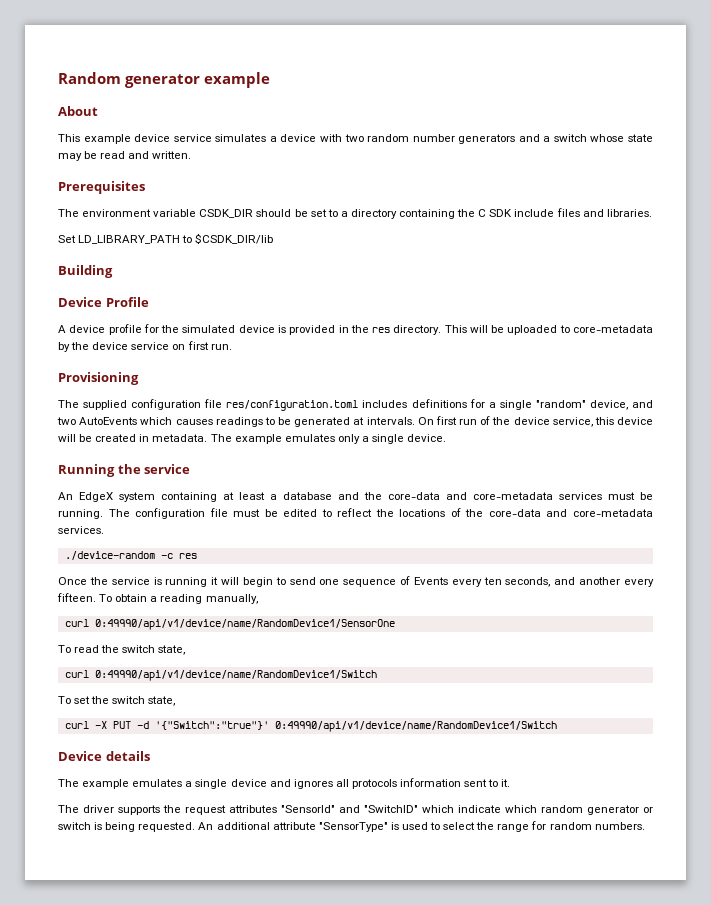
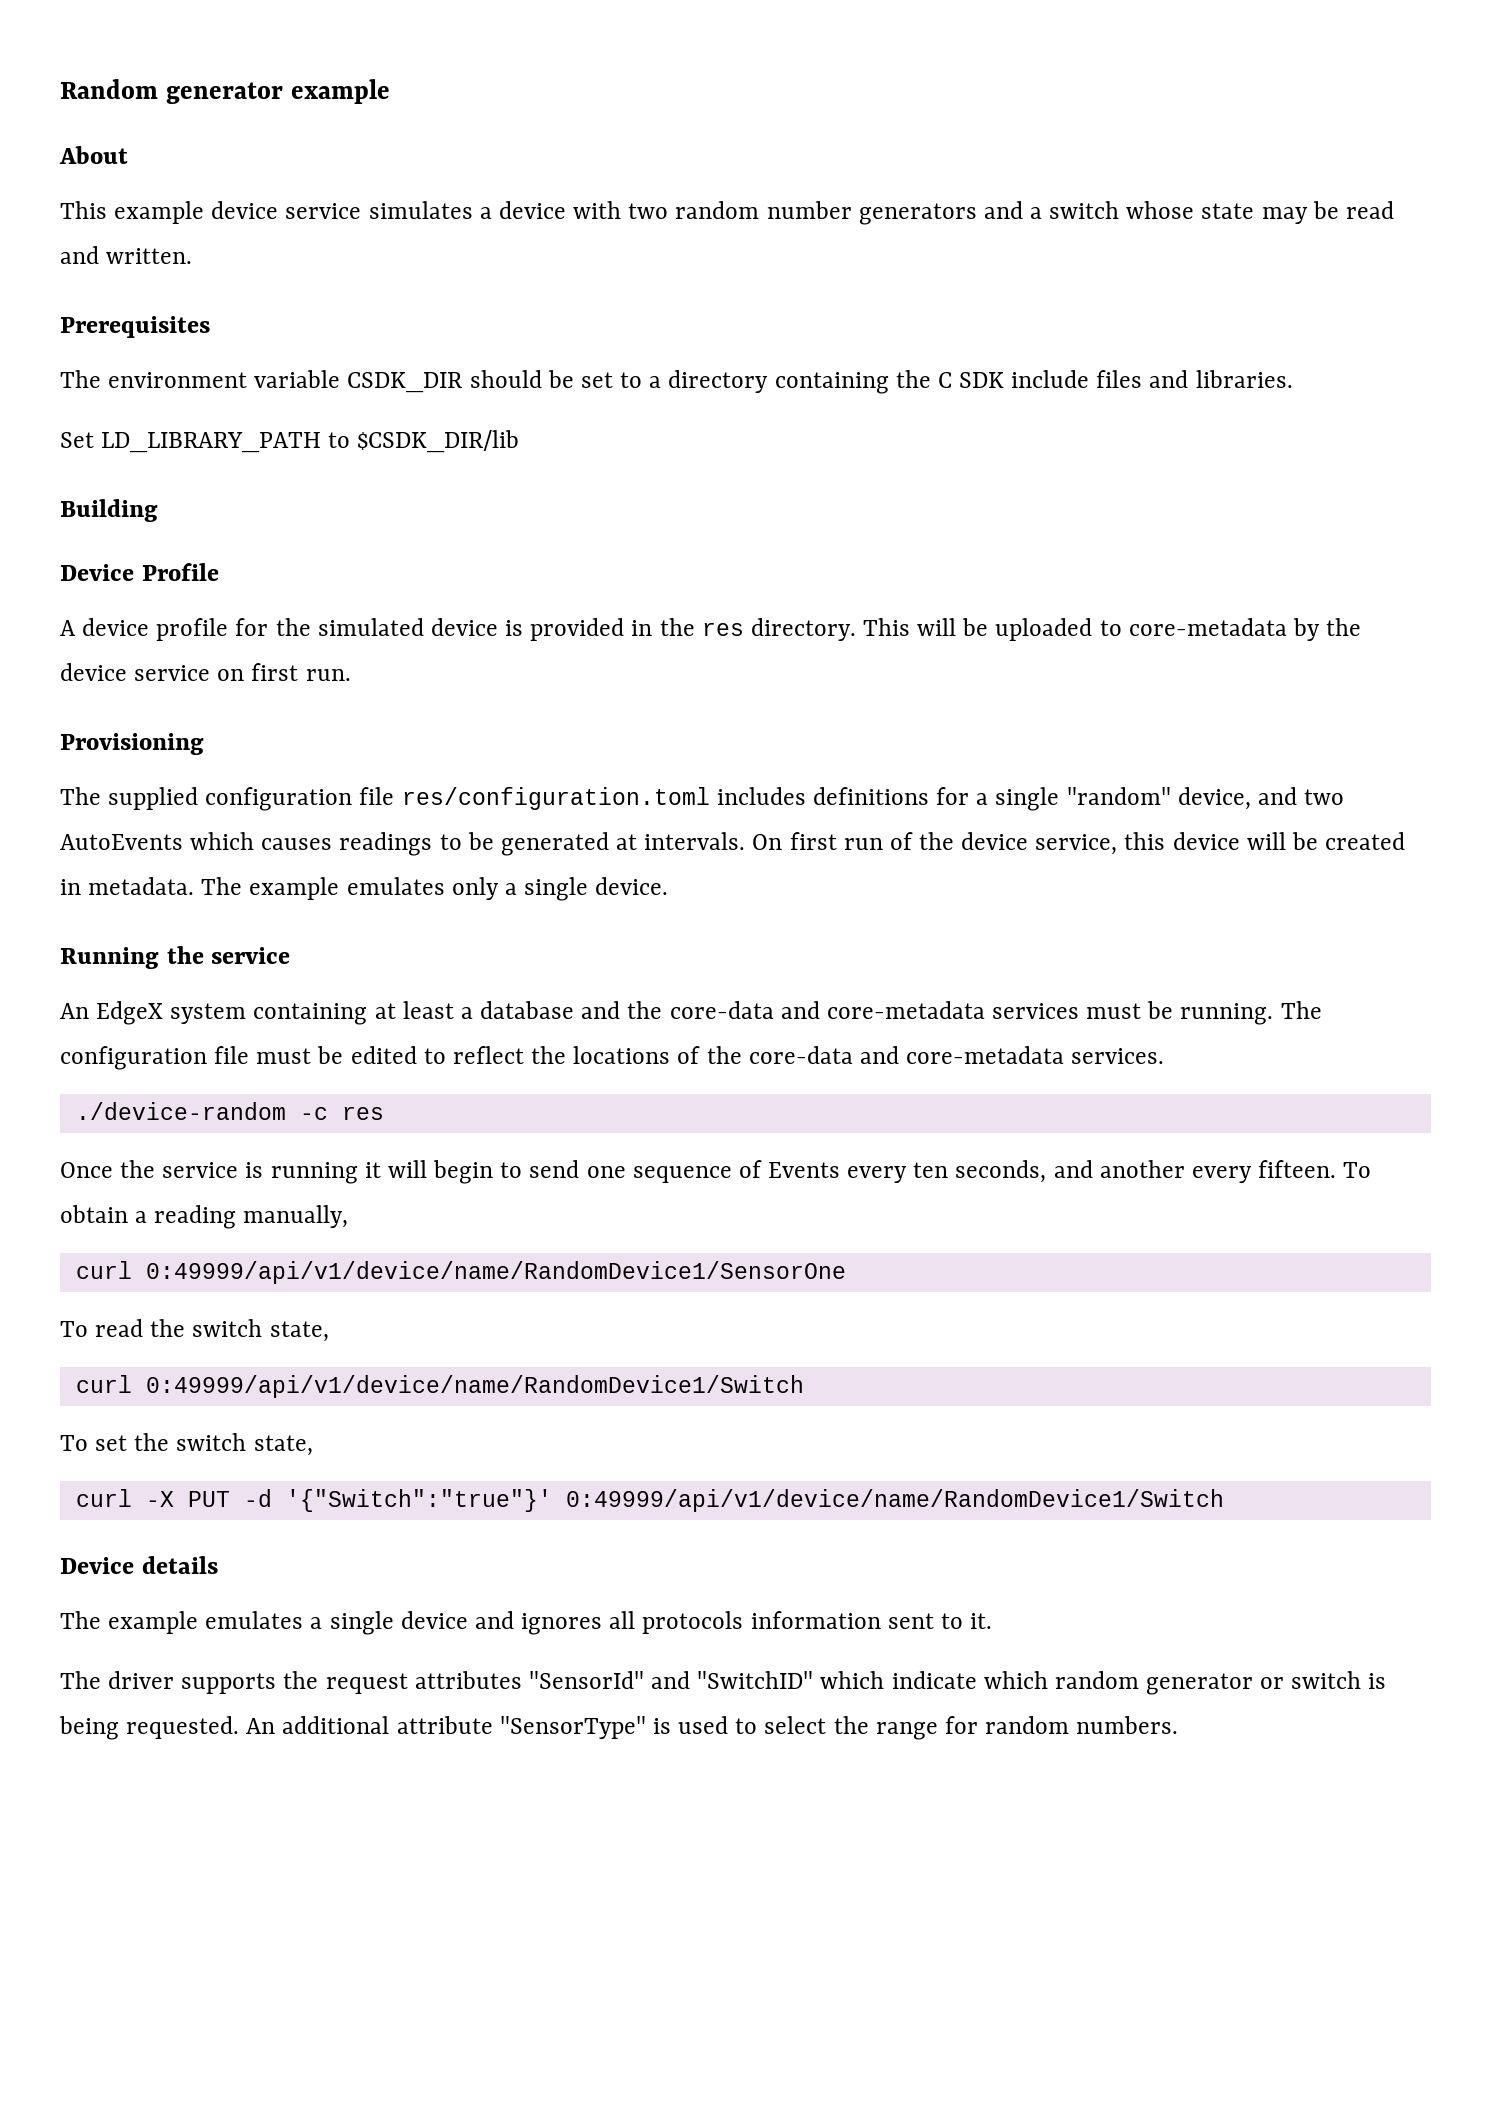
[94,619,395,630] 0:49990/api/v1/device/name/RandomDevice1/SensorOne -> [145,1261,846,1284] 0:49999/api/v1/device/name/RandomDevice1/SensorOne
[94,670,377,681] 0:49990/api/v1/device/name/RandomDevice1/Switch -> [145,1375,804,1398] 0:49999/api/v1/device/name/RandomDevice1/Switch
[274,721,557,732] 0:49990/api/v1/device/name/RandomDevice1/Switch -> [565,1489,1224,1512] 0:49999/api/v1/device/name/RandomDevice1/Switch

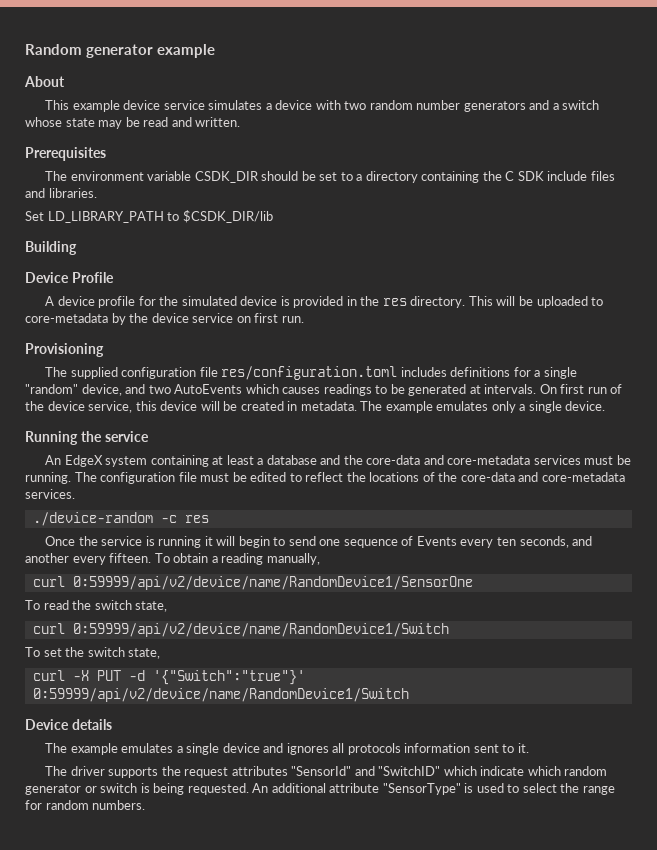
[145,1261,846,1284] 0:49999/api/v1/device/name/RandomDevice1/SensorOne -> [72,576,473,590] 0:59999/api/v2/device/name/RandomDevice1/SensorOne
[145,1375,804,1398] 0:49999/api/v1/device/name/RandomDevice1/Switch -> [72,623,449,637] 0:59999/api/v2/device/name/RandomDevice1/Switch
[565,1489,1224,1512] 0:49999/api/v1/device/name/RandomDevice1/Switch -> [32,688,409,702] 0:59999/api/v2/device/name/RandomDevice1/Switch

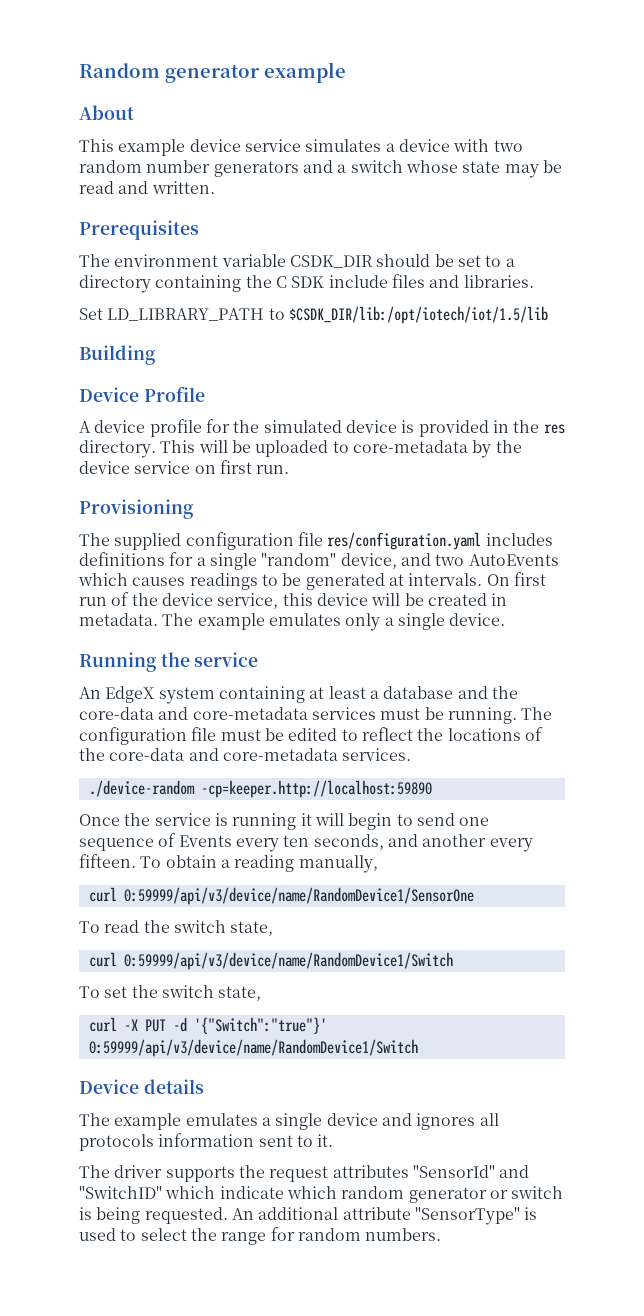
[182,210,273,223] $CSDK_DIR/lib -> [288,306,548,324] $CSDK_DIR/lib:/opt/iotech/iot/1.5/lib
[221,366,398,380] res/configuration.toml -> [327,532,482,550] res/configuration.yaml
[160,515,209,523] -c res -> [200,780,432,798] -cp=keeper.http://localhost:59890
[72,576,473,590] 0:59999/api/v2/device/name/RandomDevice1/SensorOne -> [123,887,474,905] 0:59999/api/v3/device/name/RandomDevice1/SensorOne
[72,623,449,637] 0:59999/api/v2/device/name/RandomDevice1/Switch -> [123,952,453,970] 0:59999/api/v3/device/name/RandomDevice1/Switch
[32,688,409,702] 0:59999/api/v2/device/name/RandomDevice1/Switch -> [88,1039,418,1057] 0:59999/api/v3/device/name/RandomDevice1/Switch

